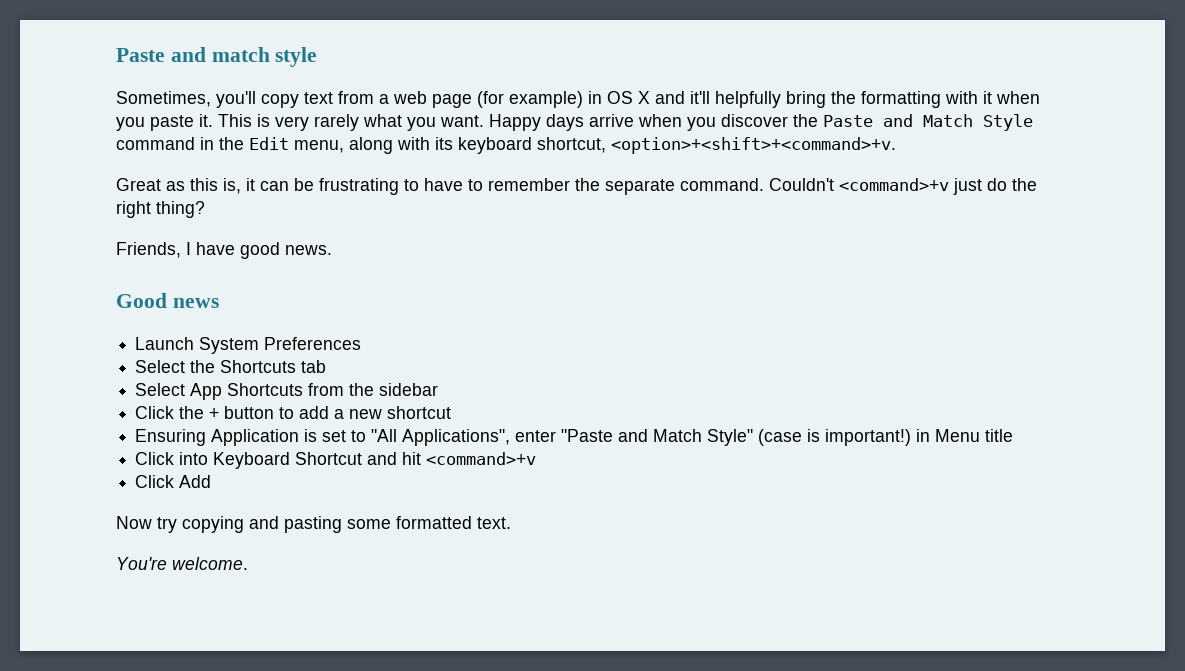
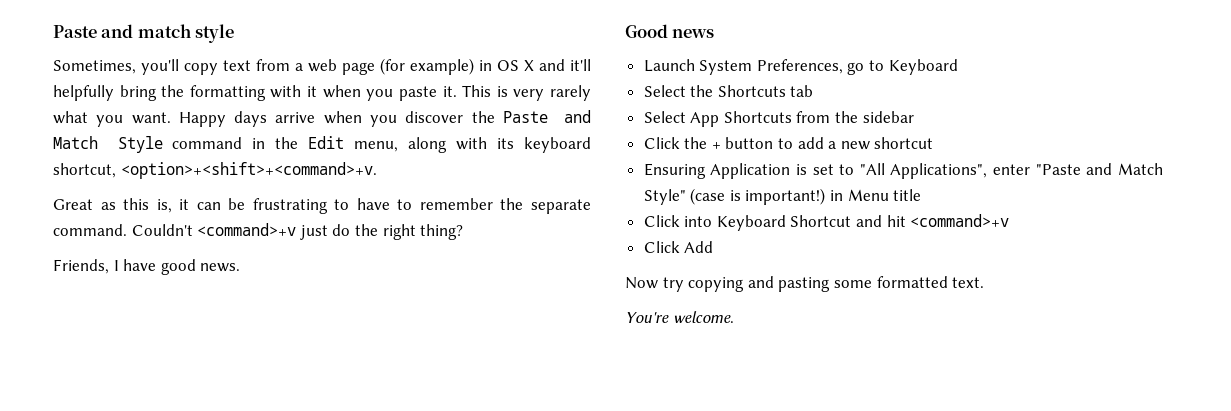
[264,337,362,350] Preferences -> [756,59,958,75] Preferences, go to Keyboard

